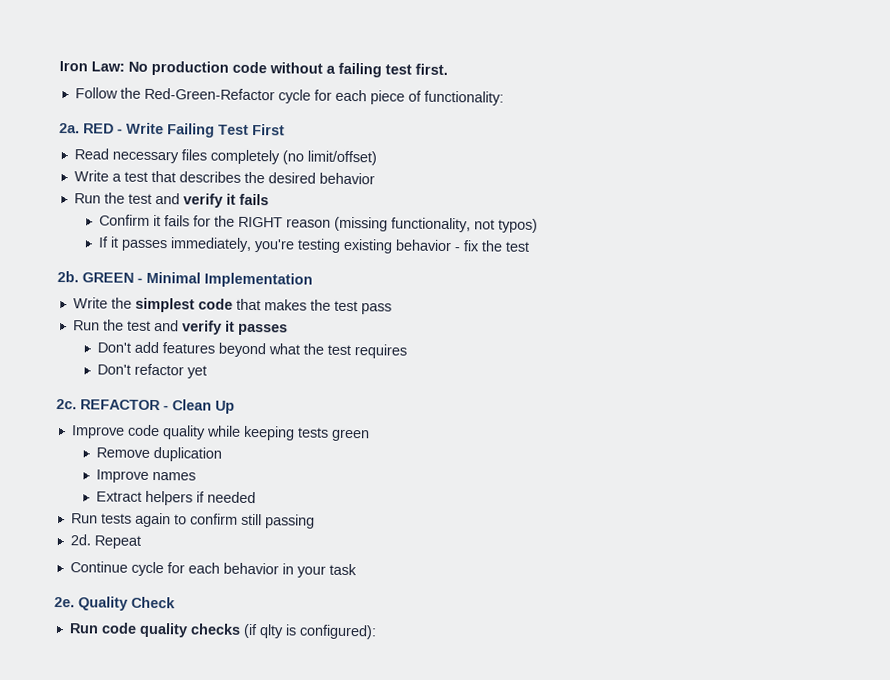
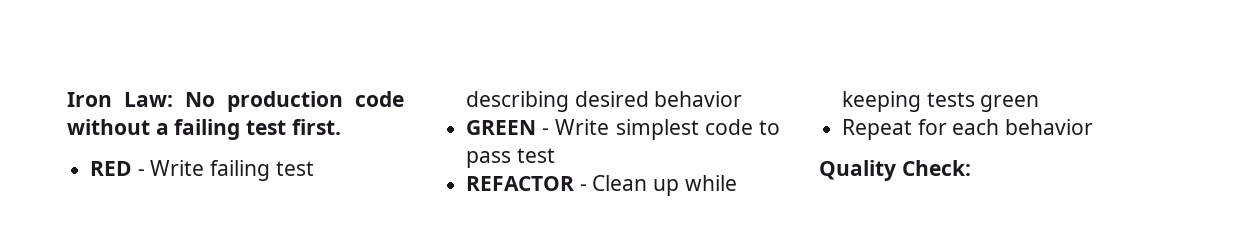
[74,87,504,106] [59,122,285,138] [73,148,377,166] [73,170,375,185] [73,192,269,208] [98,214,538,233] [97,236,530,254] [57,271,313,288] [72,297,392,315] [72,319,288,336] [96,341,407,359] [96,363,207,379] [56,399,235,414] [70,424,370,442] [95,446,222,462] [95,469,196,483] [95,490,256,506] [70,512,315,529] [69,534,91,546] Follow the Red-Green-Refactor cycle for each piece of functionality: // 2a. RED - Write Failing Test First // Read necessary files completely (no limit/offset) // Write a test that describes the desired behavior // Run the test and verify it fails // Confirm it fails for the RIGHT reason (missing functionality, not typos) // If it passes immediately, you're testing existing behavior - fix the test // 2b. GREEN - Minimal Implementation // Write the simplest code that makes the test pass // Run the test and verify it passes // Don't add features beyond what the test requires // Don't refactor yet // 2c. REFACTOR - Clean Up // Improve code quality while keeping tests green // Remove duplication // Improve names // Extract helpers if needed // Run tests again to confirm still passing // 2d. -> [90,160,314,181] [466,91,743,112] [466,119,780,140] [466,148,555,168] [466,175,737,196] [842,91,1040,112] RED - Write failing test describing desired behavior // GREEN - Write simplest code to pass test // REFACTOR - Clean up while keeping tests green //
[69,561,164,577] // Continue cycle -> (913, 129) none
[281,563,357,578] [54,596,176,611] [68,622,377,640] in your task // 2e. Quality Check // Run code quality checks (if qlty is configured): -> [819,160,971,181] // Quality Check:

